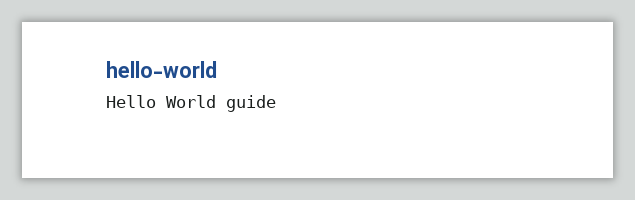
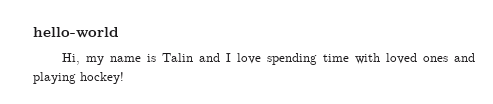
[106,95,276,112] Hello World guide -> [61,53,475,65] [33,72,124,84] Hi, my name is Talin and I love spending time with loved ones and playing hockey!

